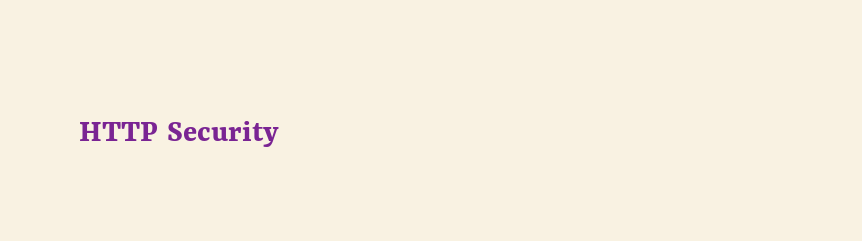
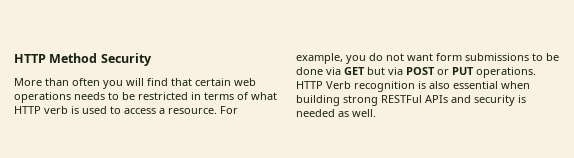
[79,122,158,141] HTTP -> [14,53,98,63] HTTP Method
(279, 134) none -> [14,78,256,89] [14,92,277,103] [14,106,238,114] [296,53,559,64] [296,67,536,78] [296,81,530,92] [296,95,526,106] [296,109,376,117] // More than often you will find that certain web operations needs to be restricted in terms of what HTTP verb is used to access a resource. For example, you do not want form submissions to be done via GET but via POST or PUT operations. HTTP Verb recognition is also essential when building strong RESTFul APIs and security is needed as well.

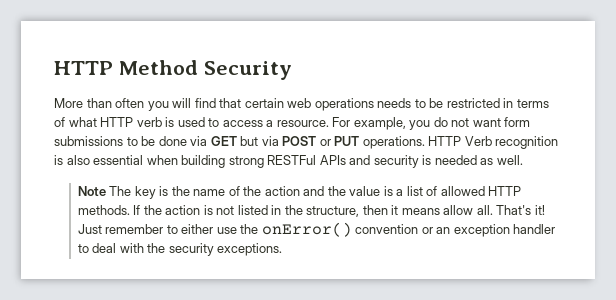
(376, 113) none -> [77,186,522,199] [77,205,545,217] [77,222,556,237] [77,243,283,256] // Note The key is the name of the action and the value is a list of allowed HTTP methods. If the action is not listed in the structure, then it means allow all. That's it! Just remember to either use the onError() convention or an exception handler to deal with the security exceptions.

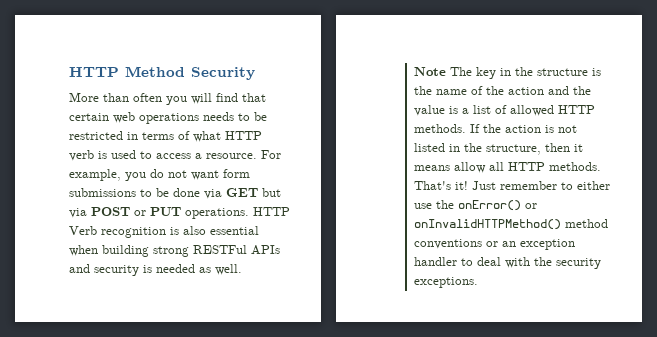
(156, 192) none -> [500,67,589,76] in the structure
[476,205,493,215] all. -> [489,162,602,171] all HTTP methods.
[355,224,419,234] convention -> [525,203,538,209] [414,219,609,230] [414,239,483,249] or onInvalidHTTPMethod() method conventions

